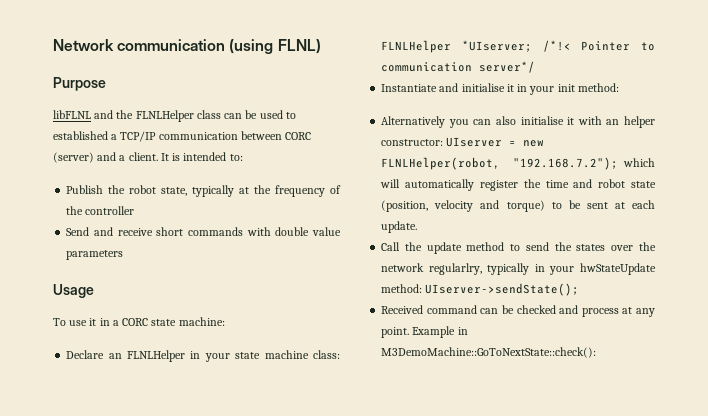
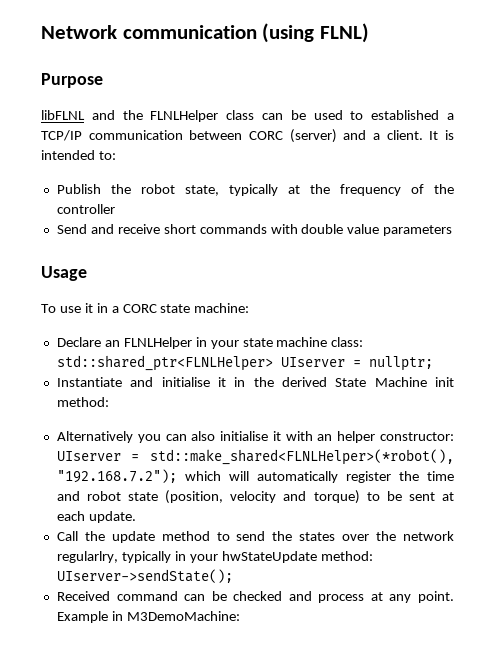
[381,40,655,53] [381,61,536,73] FLNLHelper *UIserver; /*!< Pointer to communication server*/ -> [56,355,433,371] std::shared_ptr<FLNLHelper> UIserver = nullptr;
[529,86,555,95] your -> [253,377,427,387] the derived State Machine
[523,140,545,147] [381,157,501,170] new FLNLHelper(robot, -> [150,449,454,465] std::make_shared<FLNLHelper>(*robot(),
[381,347,597,358] M3DemoMachine::GoToNextState::check(): -> [126,611,240,621] M3DemoMachine:

